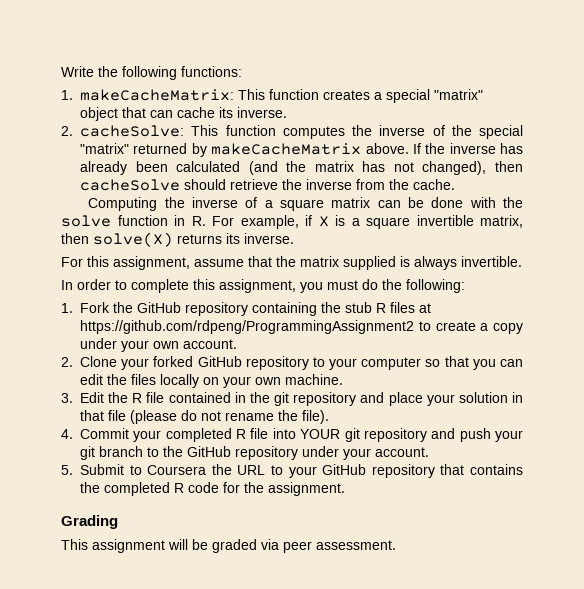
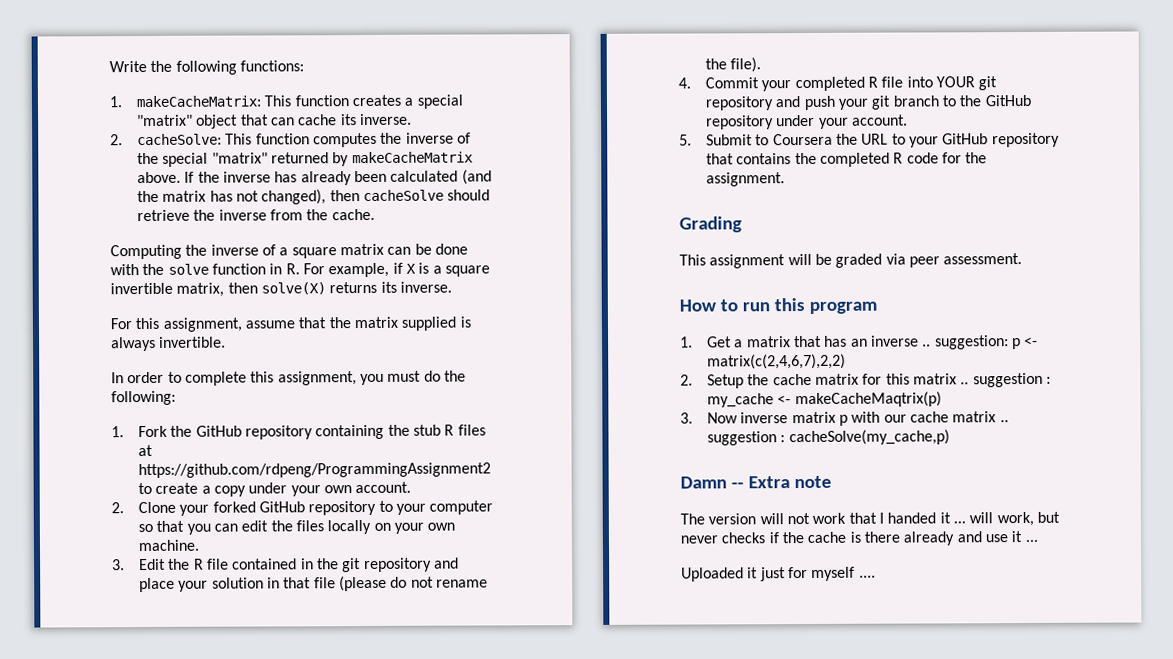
(396, 545) none -> [679,298,877,314] [680,335,1039,350] [706,353,846,370] [680,372,1051,389] [706,391,942,408] [680,411,1009,426] [706,429,950,446] [680,475,832,489] [680,511,1060,527] [680,531,1038,546] [681,566,876,582] // How to run this program // 1. Get a matrix that has an inverse .. suggestion: p <- matrix(c(2,4,6,7),2,2) // 2. Setup the cache matrix for this matrix .. suggestion : my_cache <- makeCacheMaqtrix(p) // 3. Now inverse matrix p with our cache matrix .. suggestion : cacheSolve(my_cache,p) // Damn -- Extra note // The version will not work that I handed it ... will work, but never checks if the cache is there already and use it ... // Uploaded it just for myself ....

